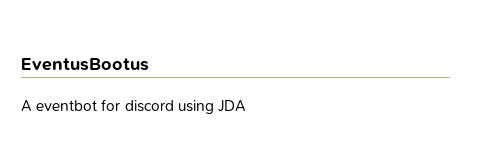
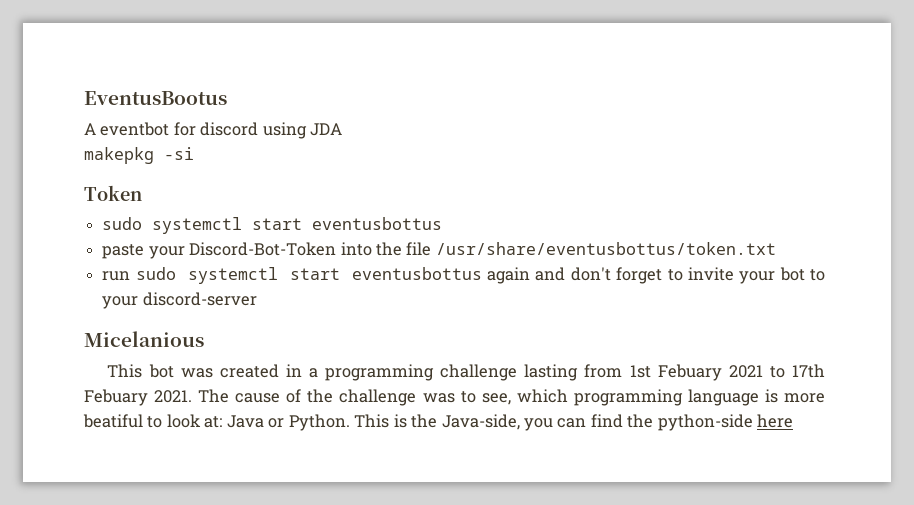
(246, 106) none -> [84,147,194,164] [84,185,142,201] [102,217,443,234] [102,242,776,259] [102,267,826,284] [102,292,257,309] [84,331,204,347] [107,364,825,381] [84,389,825,406] [83,414,794,431] // makepkg -si // Token // sudo systemctl start eventusbottus // paste your Discord-Bot-Token into the file /usr/share/eventusbottus/token.txt // run sudo systemctl start eventusbottus again and don't forget to invite your bot to your discord-server // Micelanious // This bot was created in a programming challenge lasting from 1st Febuary 2021 to 17th Febuary 2021. The cause of the challenge was to see, which programming language is more beatiful to look at: Java or Python. This is the Java-side, you can find the python-side here

